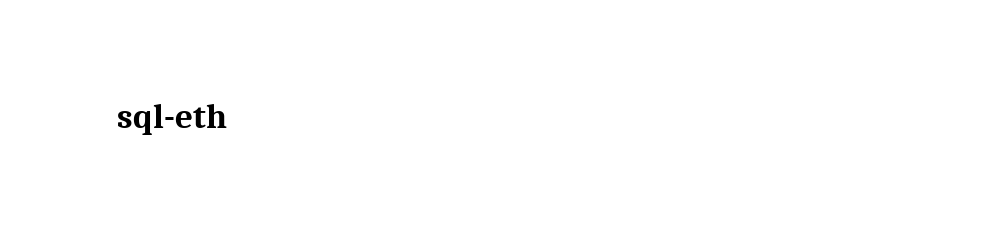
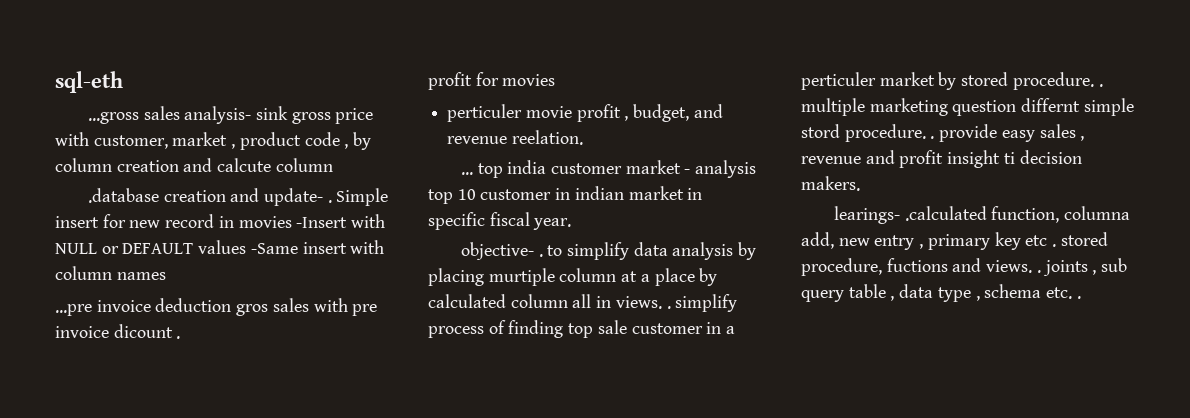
(227, 119) none -> [87,106,374,124] [55,132,372,150] [55,158,333,172] [87,188,389,206] [55,214,386,228] [55,240,385,254] [55,266,166,280] [55,298,378,316] [55,324,181,339] [428,72,556,90] [447,104,723,122] [447,130,583,145] [460,160,757,178] [428,186,703,204] [428,212,572,230] [460,242,757,260] [428,268,718,286] [428,294,738,312] [428,320,736,338] [801,72,1103,90] [801,98,1134,116] [801,124,1085,142] [801,150,1082,168] [801,176,860,191] [833,206,1130,224] [801,232,1108,250] [801,258,1128,276] [801,284,1081,302] // ...gross sales analysis- sink gross price with customer, market , product code , by column creation and calcute column // .database creation and update- . Simple insert for new record in movies -Insert with NULL or DEFAULT values -Same insert with column names // ...pre invoice deduction gros sales with pre invoice dicount . // profit for movies // perticuler movie profit , budget, and revenue reelation. // ... top india customer market - analysis top 10 customer in indian market in specific fiscal year. // objective- . to simplify data analysis by placing murtiple column at a place by calculated column all in views. . simplify process of finding top sale customer in a perticuler market by stored procedure. . multiple marketing question differnt simple stord procedure. . provide easy sales , revenue and profit insight ti decision makers. // learings- .calculated function, columna add, new entry , primary key etc . stored procedure, fuctions and views. . joints , sub query table , data type , schema etc. .

